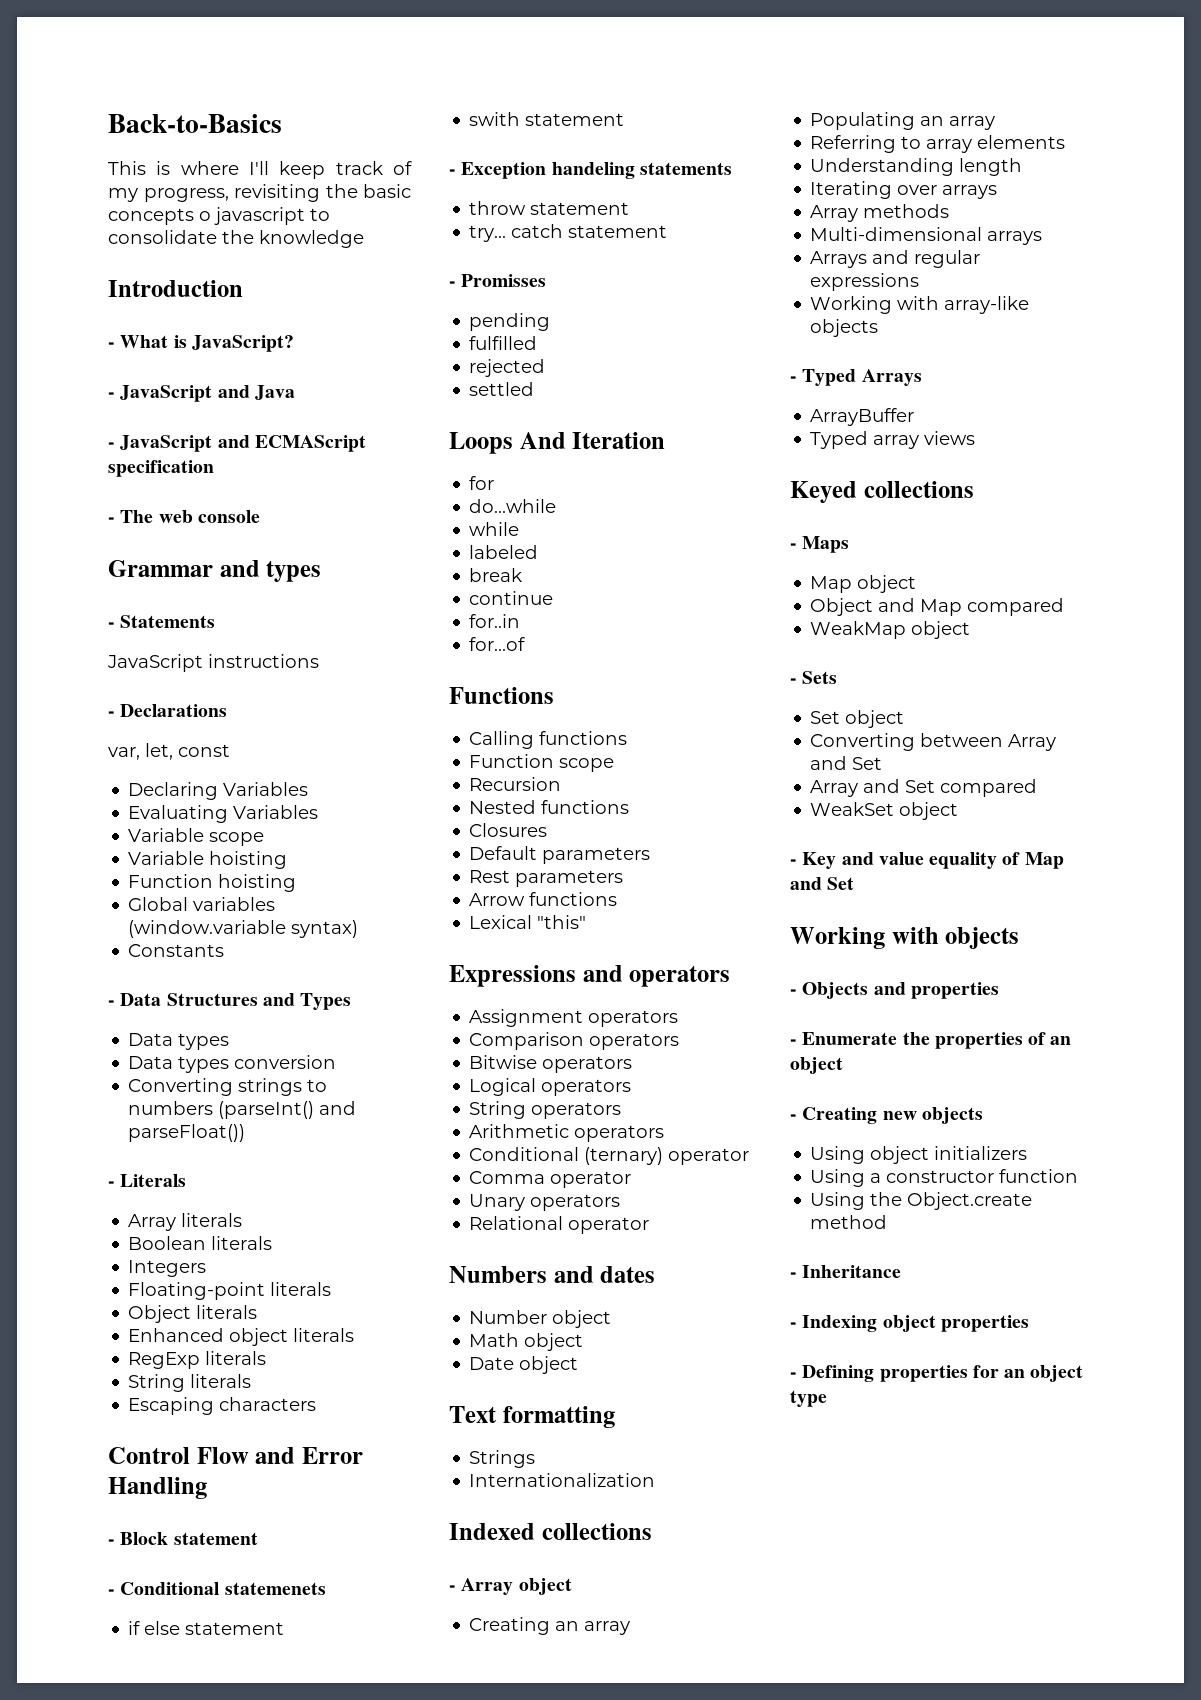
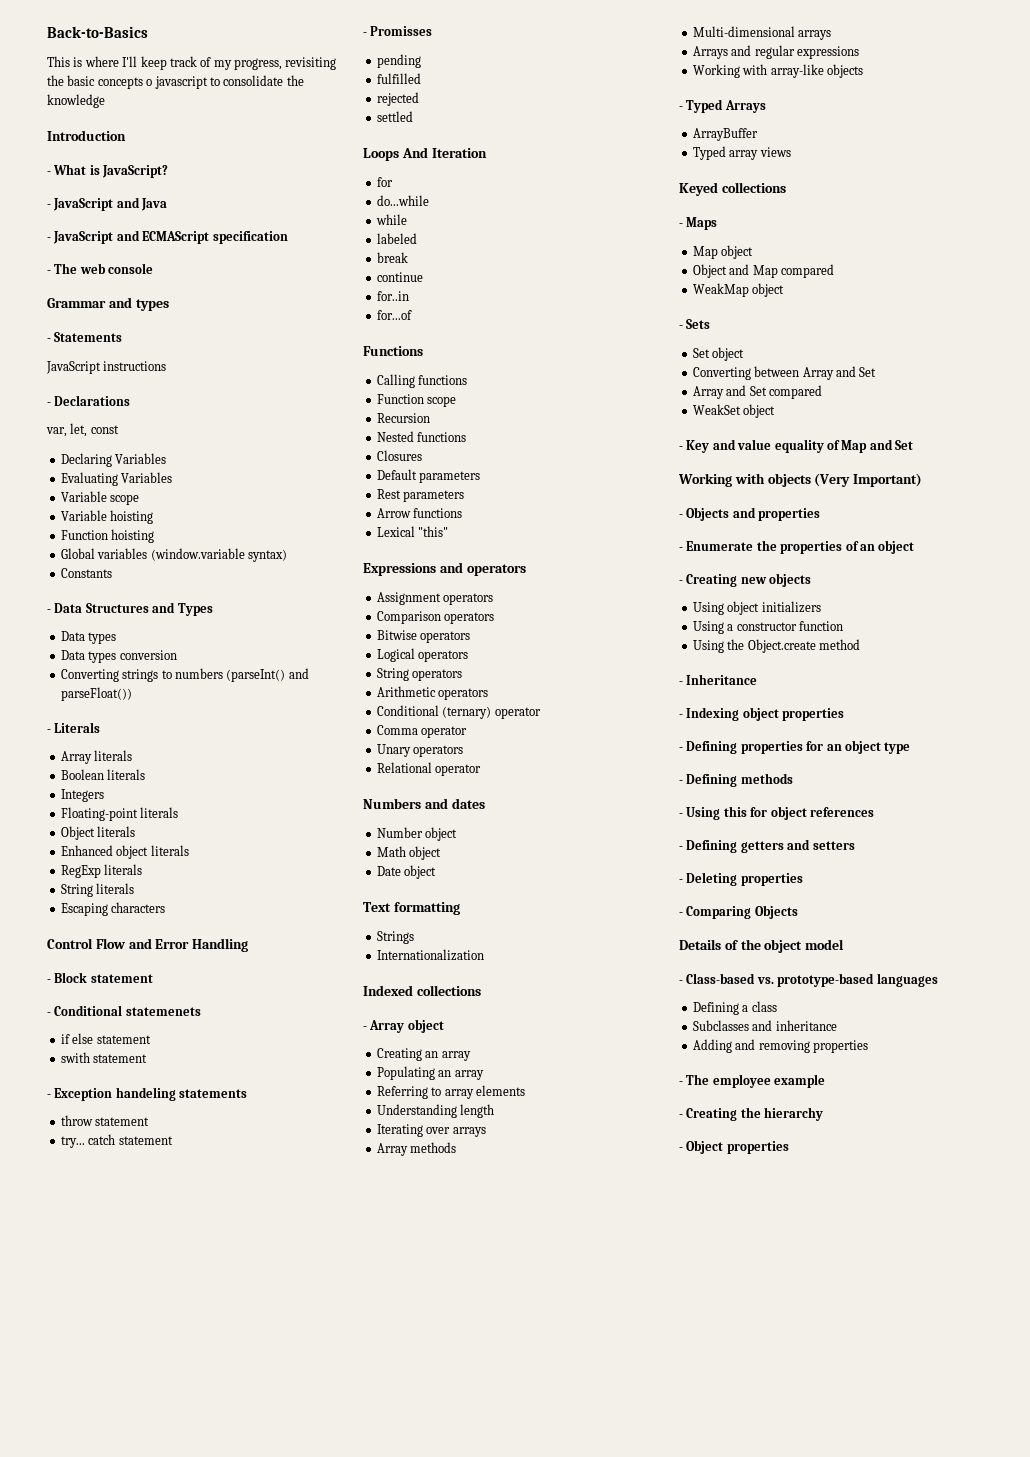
(1020, 938) none -> [814,473,923,487] (Very Important)
(827, 1398) none -> [679,773,793,787] [679,806,874,820] [679,839,855,853] [679,872,803,886] [679,905,798,919] [679,939,845,953] [679,973,938,987] [692,1001,777,1015] [692,1020,837,1031] [692,1039,868,1053] [679,1074,826,1088] [679,1107,824,1121] [679,1140,789,1154] // - Defining methods // - Using this for object references // - Defining getters and setters // - Deleting properties // - Comparing Objects // Details of the object model // - Class-based vs. prototype-based languages // Defining a class // Subclasses and inheritance // Adding and removing properties // - The employee example // - Creating the hierarchy // - Object properties

